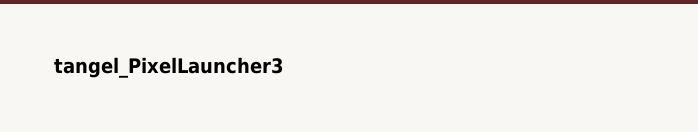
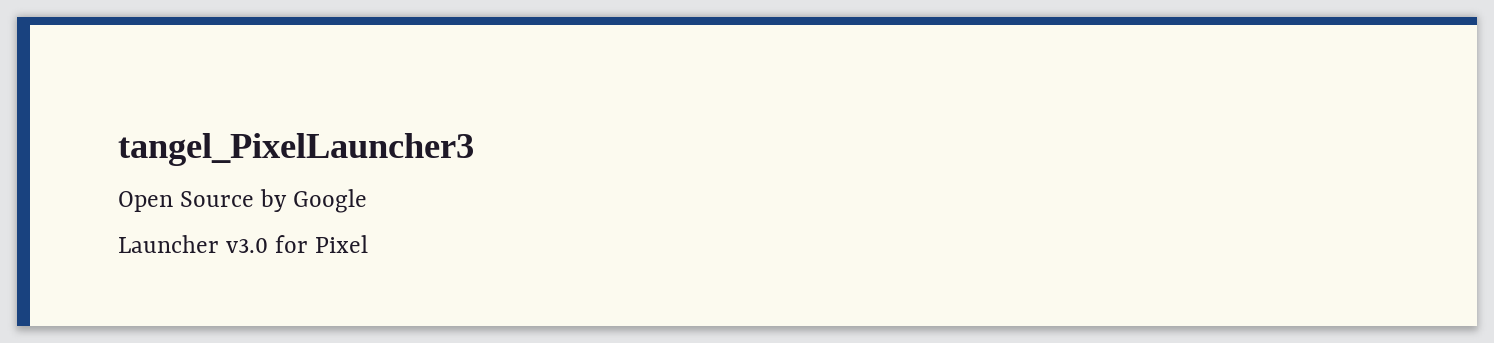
(284, 67) none -> [118,189,368,213] [118,235,369,253] // Open Source by Google // Launcher v3.0 for Pixel

